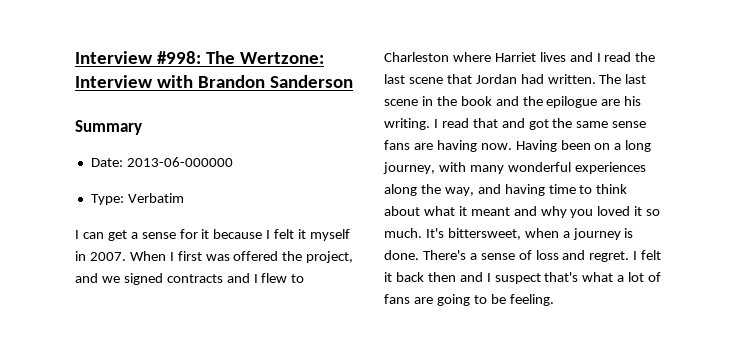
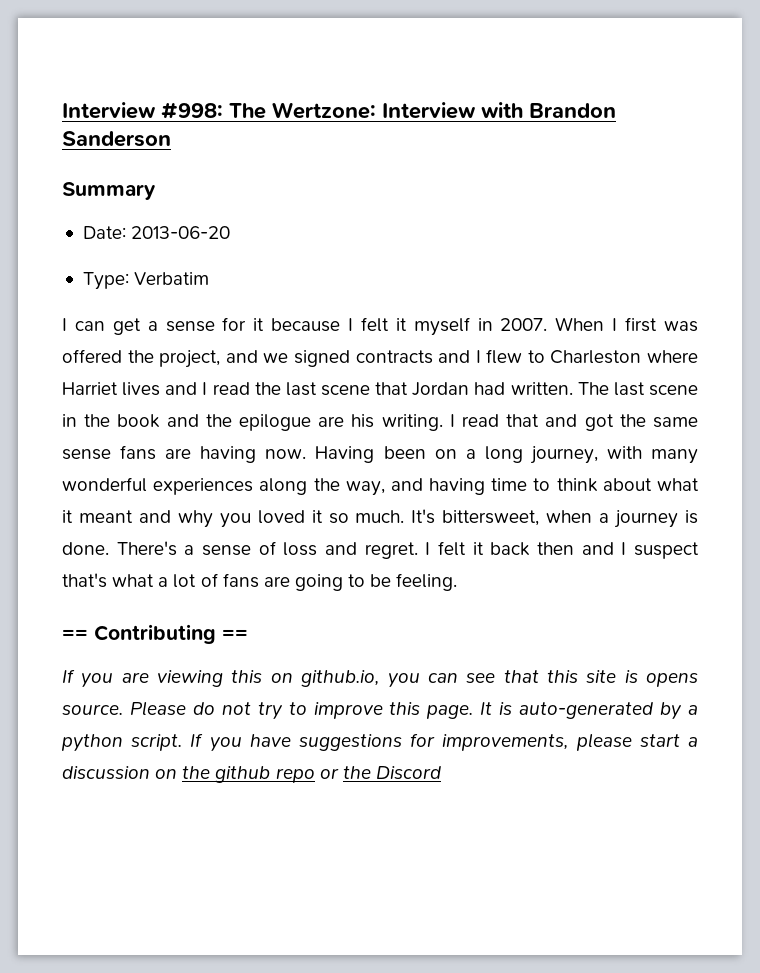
[126,157,233,167] 2013-06-000000 -> [131,226,231,239] 2013-06-20
(554, 300) none -> [62,624,248,644] [62,669,698,688] [62,701,698,720] [61,733,699,752] [62,766,441,783] // == Contributing == // If you are viewing this on github.io, you can see that this site is opens source. Please do not try to improve this page. It is auto-generated by a python script. If you have suggestions for improvements, please start a discussion on the github repo or the Discord

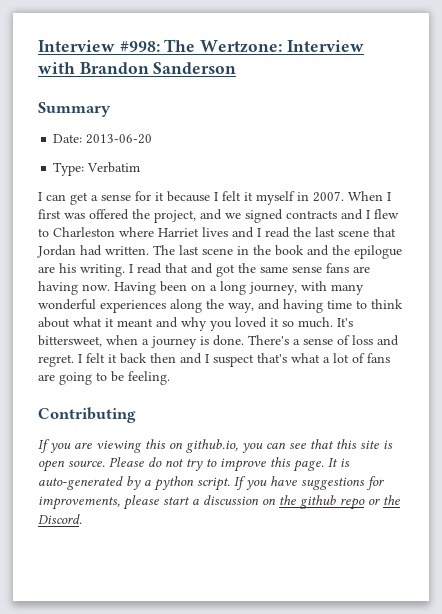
[62,629,88,640] == -> (170, 378) none
[222,629,248,640] == -> (136, 415) none
[646,672,698,687] opens -> [38,460,65,472] open
[375,766,441,779] Discord -> [38,514,82,524] Discord.

